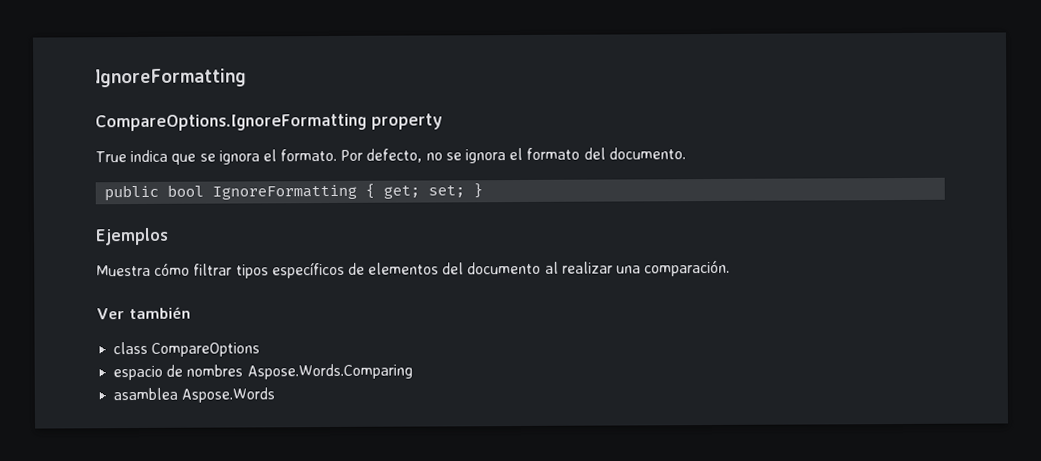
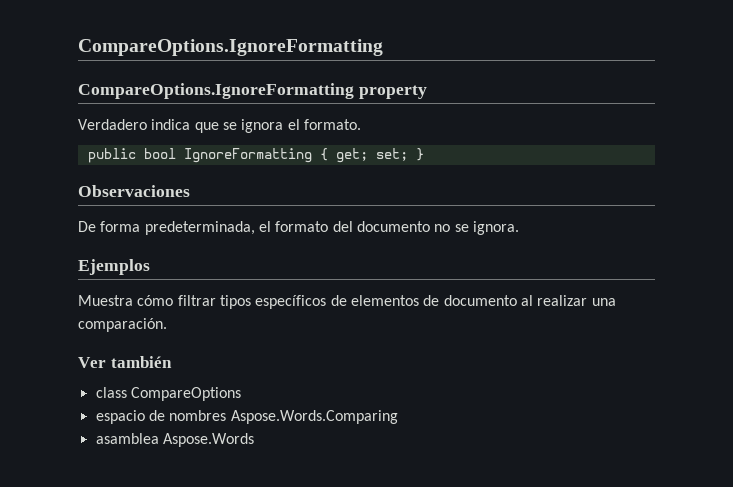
[95,68,247,88] IgnoreFormatting -> [78,39,383,56] CompareOptions.IgnoreFormatting
[95,151,127,163] True -> [78,119,147,130] Verdadero
[340,147,686,164] Por defecto, no se ignora el formato del documento. -> (361, 124) none
(484, 191) none -> [78,185,190,197] [78,221,519,235] // Observaciones // De forma predeterminada, el formato del documento no se ignora.
[442,262,465,275] del -> [423,295,440,306] de

